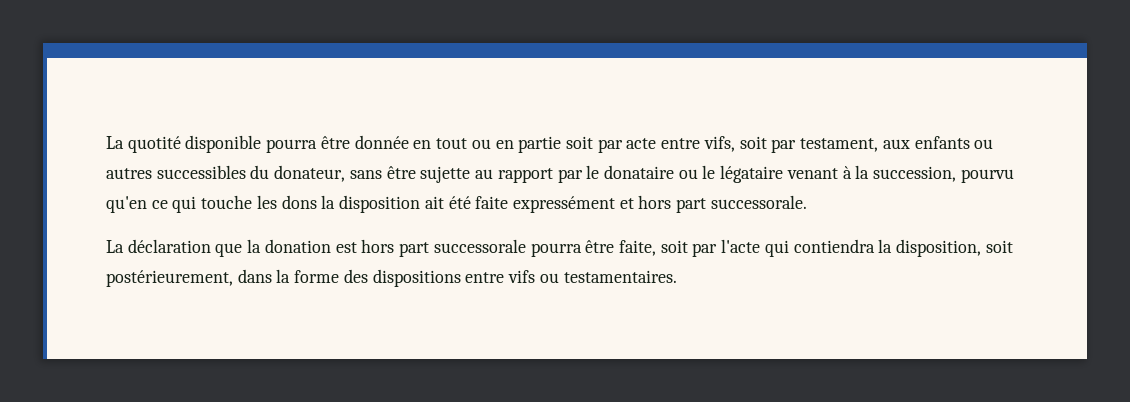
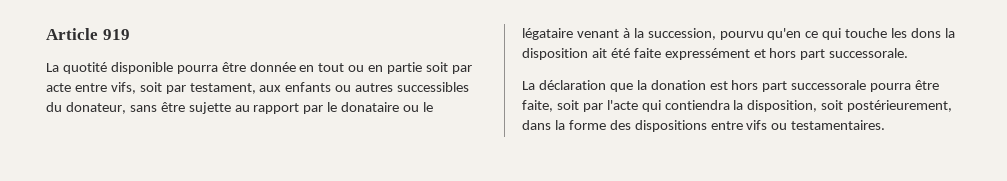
(106, 142) none -> [46,28,130,40] Article 919 //

